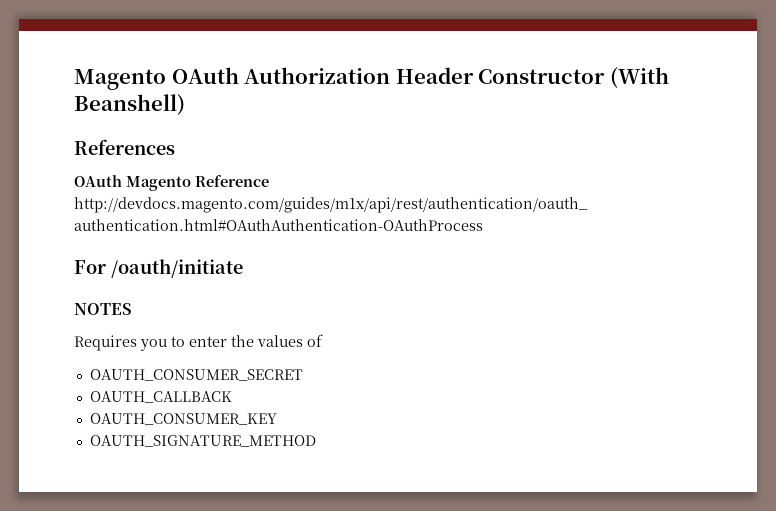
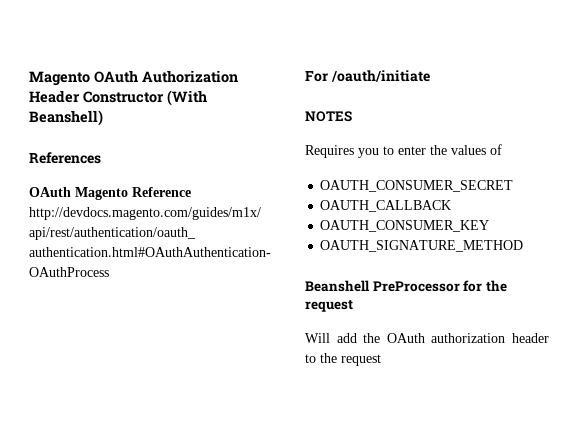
(316, 441) none -> [305,280,507,292] [305,300,353,312] [305,333,549,343] [305,353,381,366] // Beanshell PreProcessor for the request // Will add the OAuth authorization header to the request

